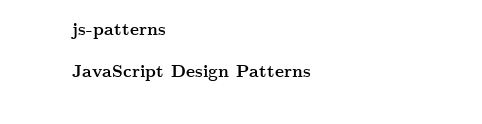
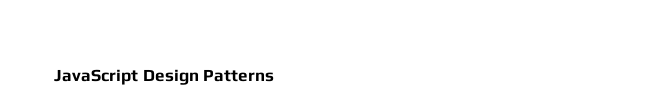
[71,23,166,39] js-patterns // -> (54, 77) none

